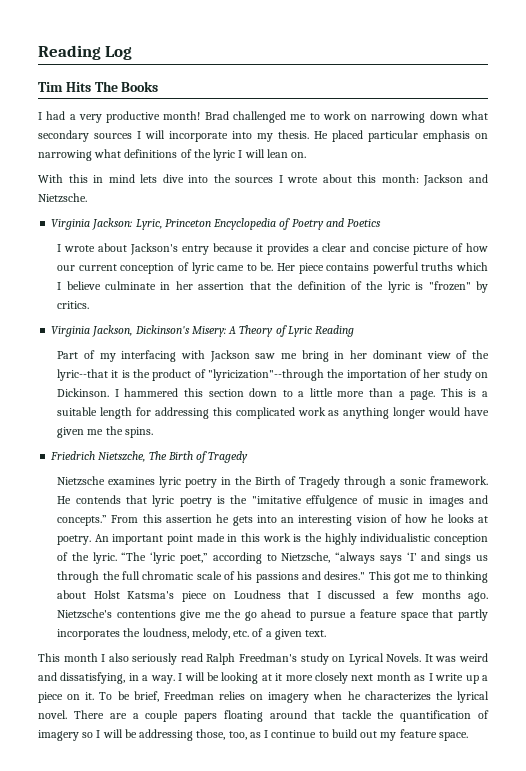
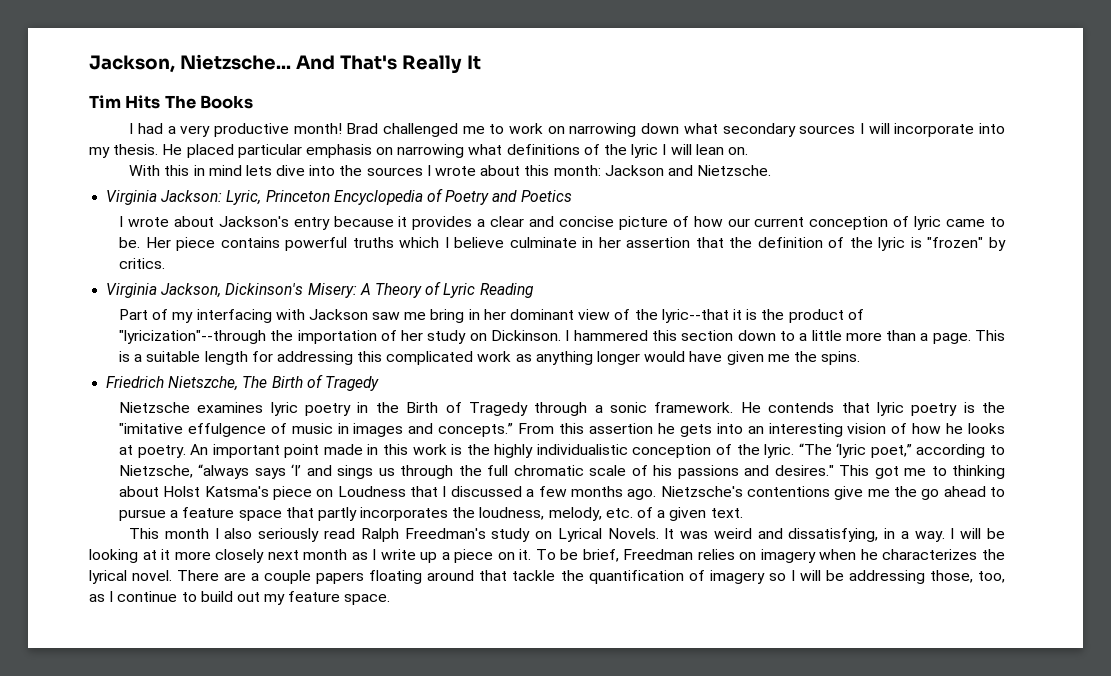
[38,45,133,60] Reading Log -> [89,54,481,74] Jackson, Nietzsche... And That's Really It

